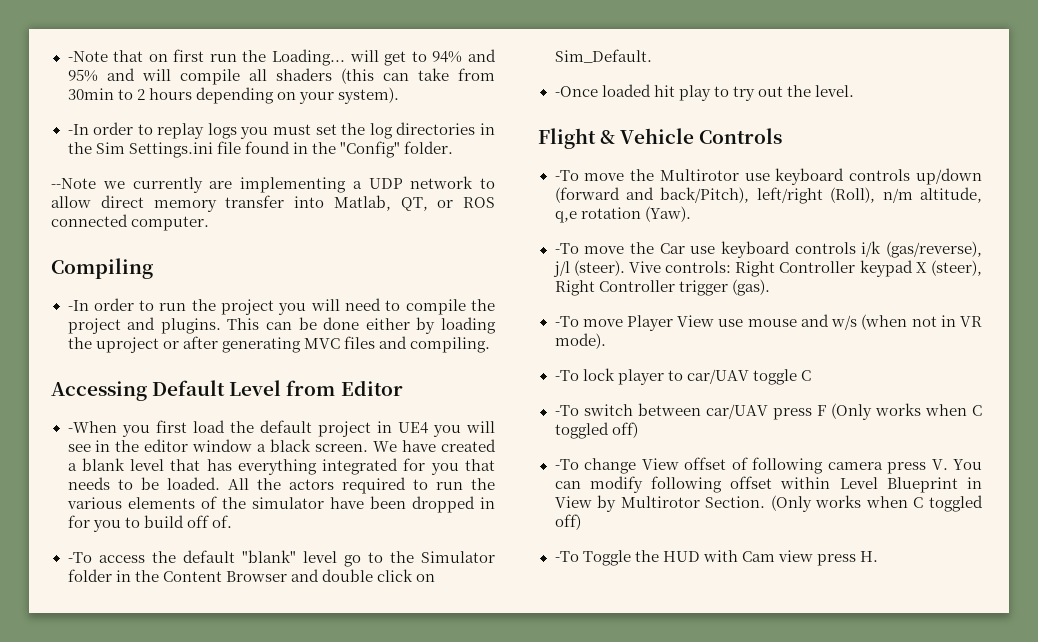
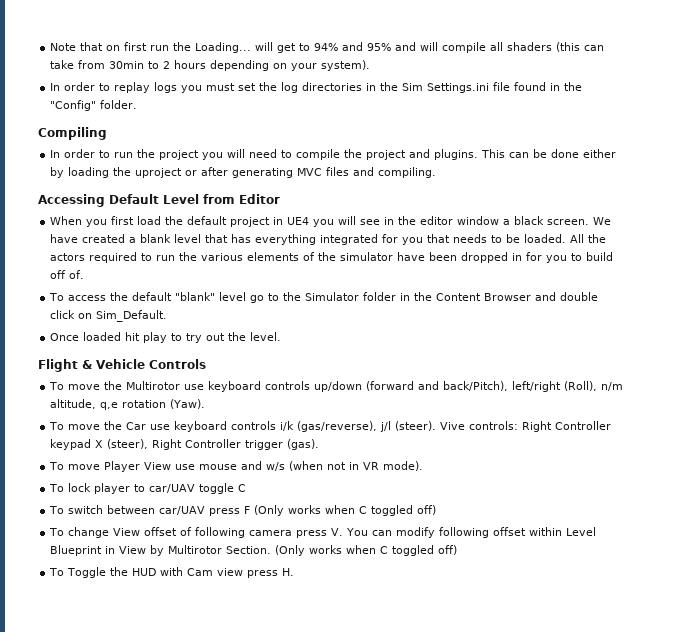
[67,51,108,62] -Note -> [50,43,77,51] Note
[67,124,89,135] -In -> [50,83,61,91] In
[51,176,495,193] [51,195,495,212] [51,214,210,231] // --Note we currently are implementing a UDP network to allow direct memory transfer into Matlab, QT, or ROS connected computer. -> (138, 104) none
[67,300,89,311] -In -> [50,150,61,158] In
[67,421,117,433] -When -> [50,216,83,225] When
[67,552,92,563] -To -> [49,293,65,301] To
[554,86,598,97] -Once -> [50,333,80,341] Once
[554,170,579,181] -To -> [49,382,65,390] To
[554,243,579,254] -To -> [49,422,65,430] To
[554,316,579,327] -To -> [49,462,65,470] To
[554,370,579,381] -To -> [49,484,65,492] To
[554,405,579,416] -To -> [49,506,65,514] To
[554,459,579,470] -To -> [49,528,65,536] To
[554,551,579,562] -To -> [49,568,65,576] To

